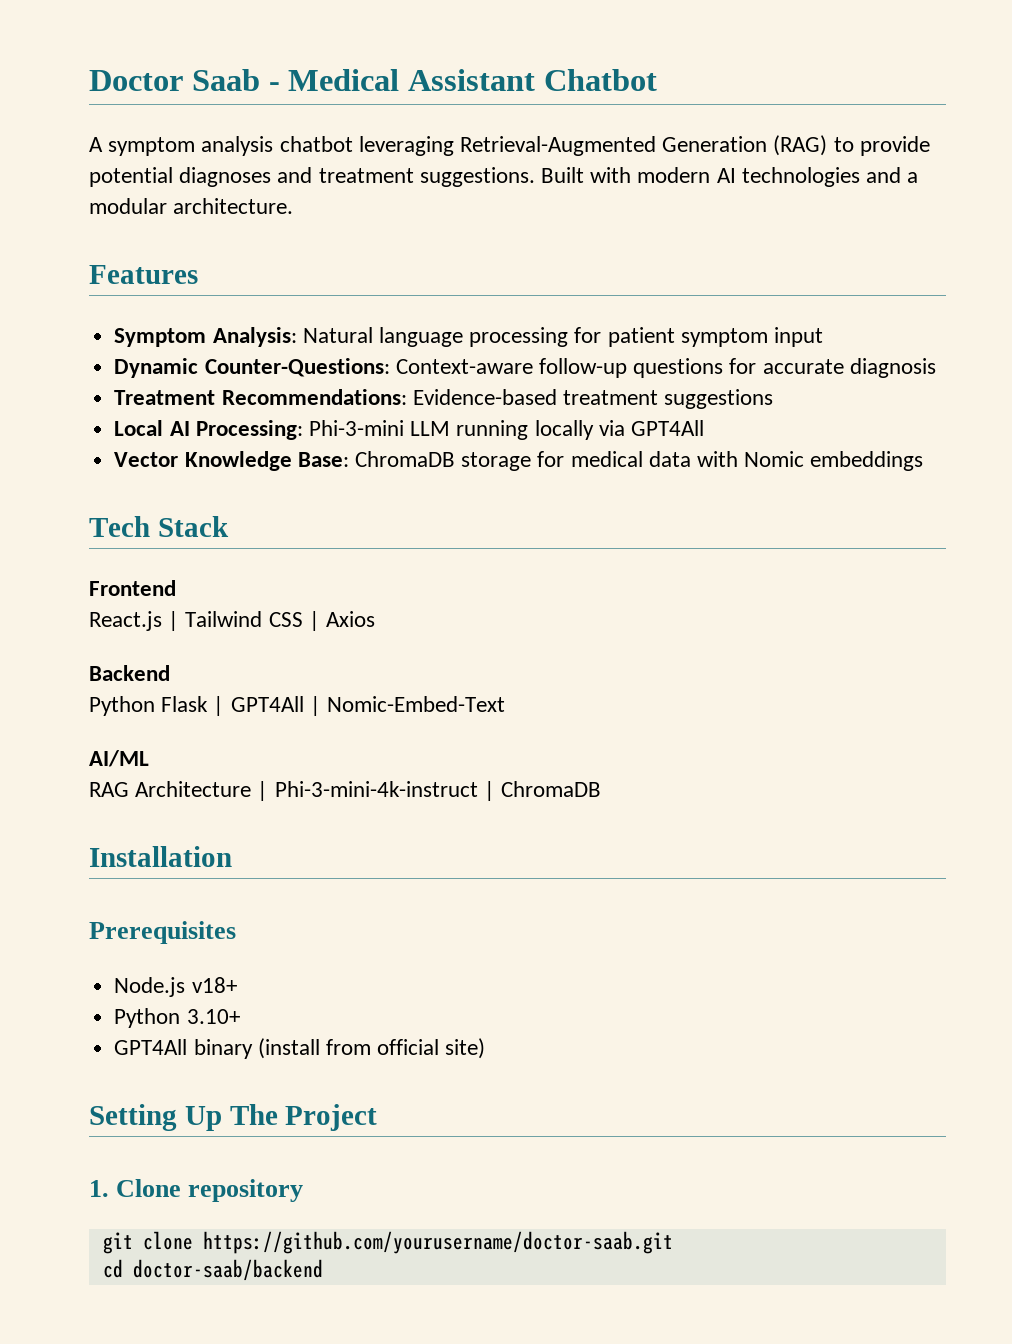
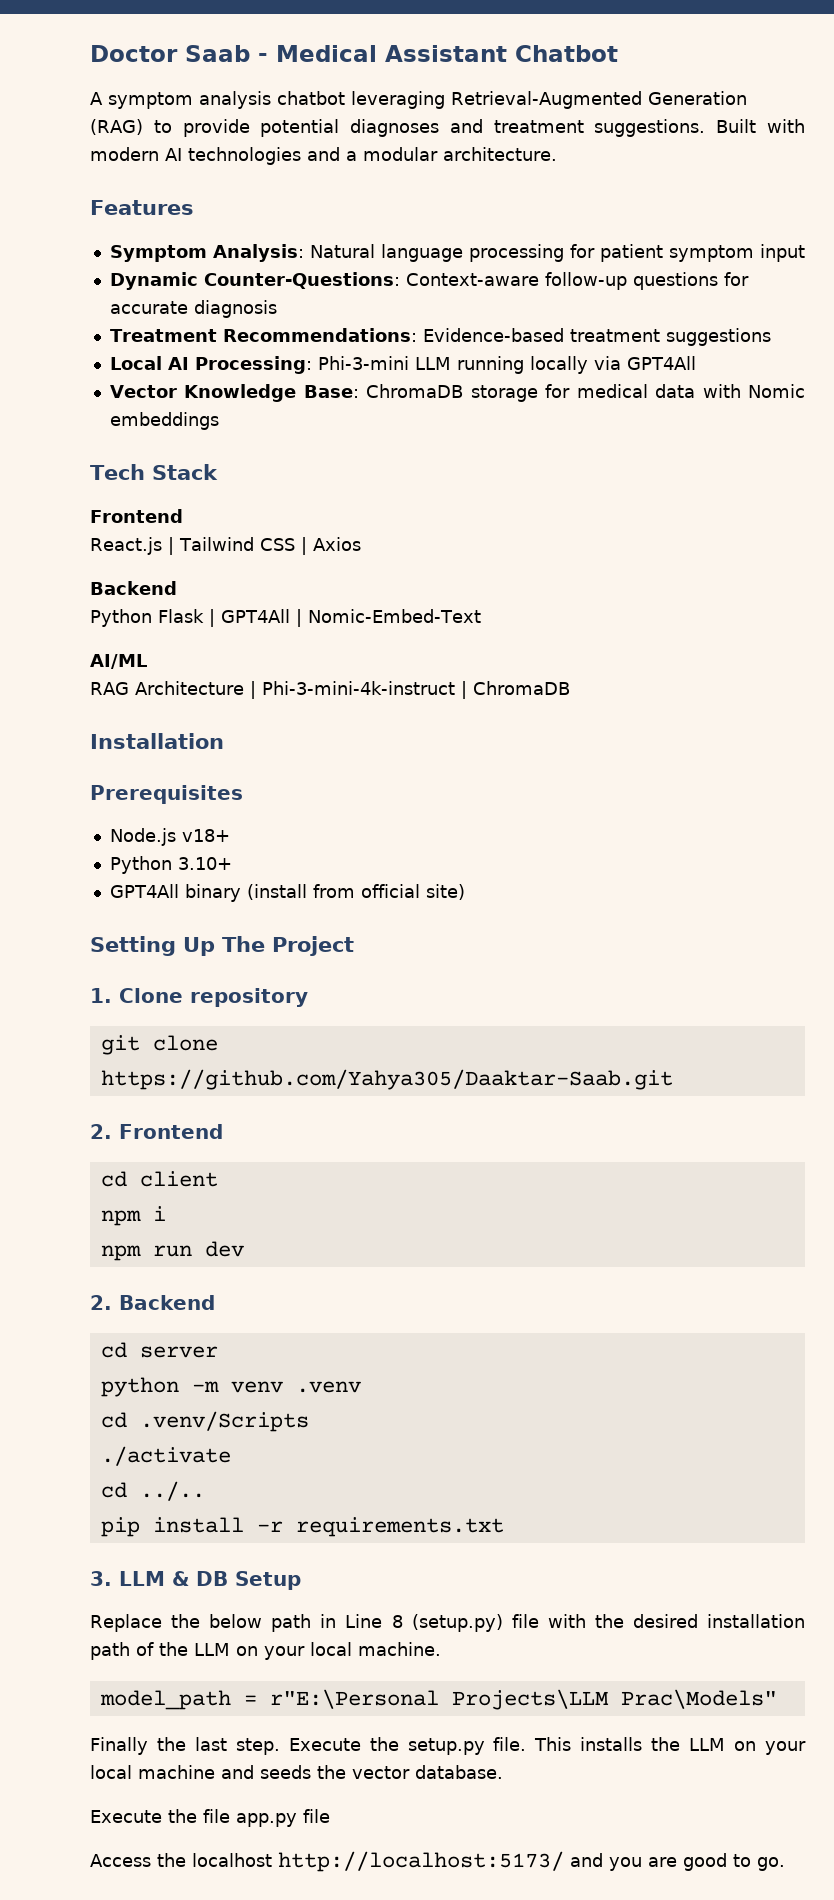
[202,1231,673,1254] [102,1259,323,1281] https://github.com/yourusername/doctor-saab.git // cd doctor-saab/backend -> [100,1069,673,1090] [90,1124,223,1139] [100,1171,218,1187] [100,1206,166,1226] [100,1241,244,1261] [90,1295,215,1310] [100,1342,218,1358] [100,1377,361,1397] [100,1411,309,1432] [100,1446,231,1466] [100,1481,205,1501] [100,1517,504,1537] [90,1571,301,1590] [90,1614,805,1632] [90,1642,441,1660] [99,1689,777,1710] [90,1737,806,1755] [90,1765,503,1779] [90,1809,330,1827] [90,1851,785,1872] https://github.com/Yahya305/Daaktar-Saab.git // 2. Frontend // cd client // npm i // npm run dev // 2. Backend // cd server // python -m venv .venv // cd .venv/Scripts // ./activate // cd ../.. // pip install -r requirements.txt // 3. LLM & DB Setup // Replace the below path in Line 8 (setup.py) file with the desired installation path of the LLM on your local machine. // model_path = r"E:\Personal Projects\LLM Prac\Models" // Finally the last step. Execute the setup.py file. This installs the LLM on your local machine and seeds the vector database. // Execute the file app.py file // Access the localhost http://localhost:5173/ and you are good to go.

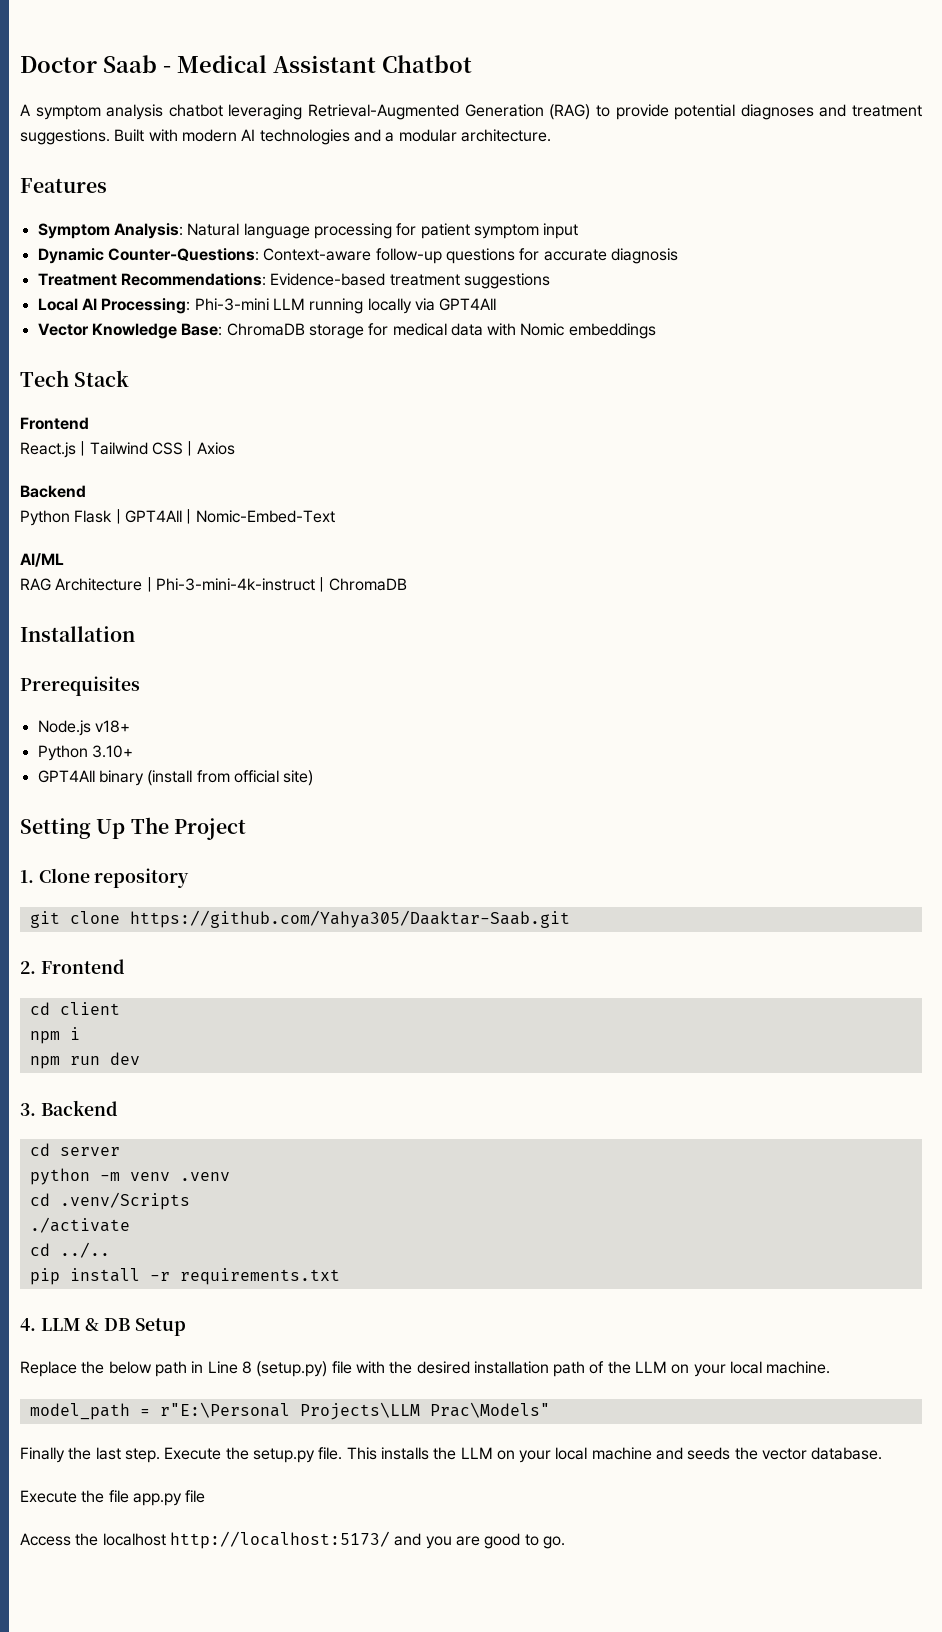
[90,1295,112,1310] 2. -> [20,1103,36,1116] 3.
[90,1571,112,1586] 3. -> [20,1318,36,1331] 4.

